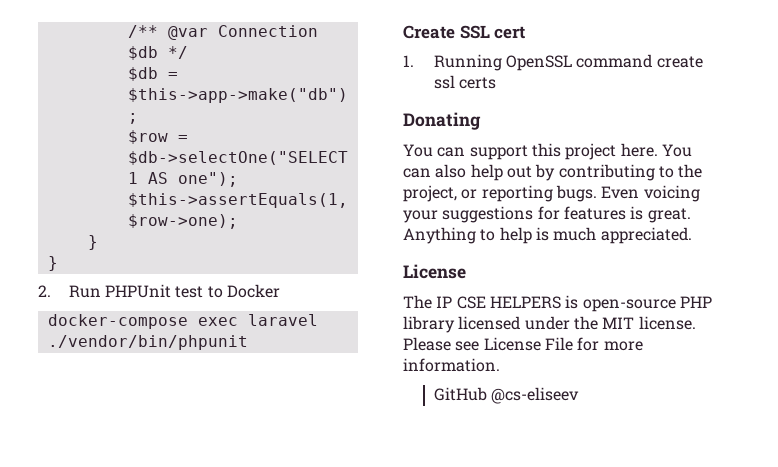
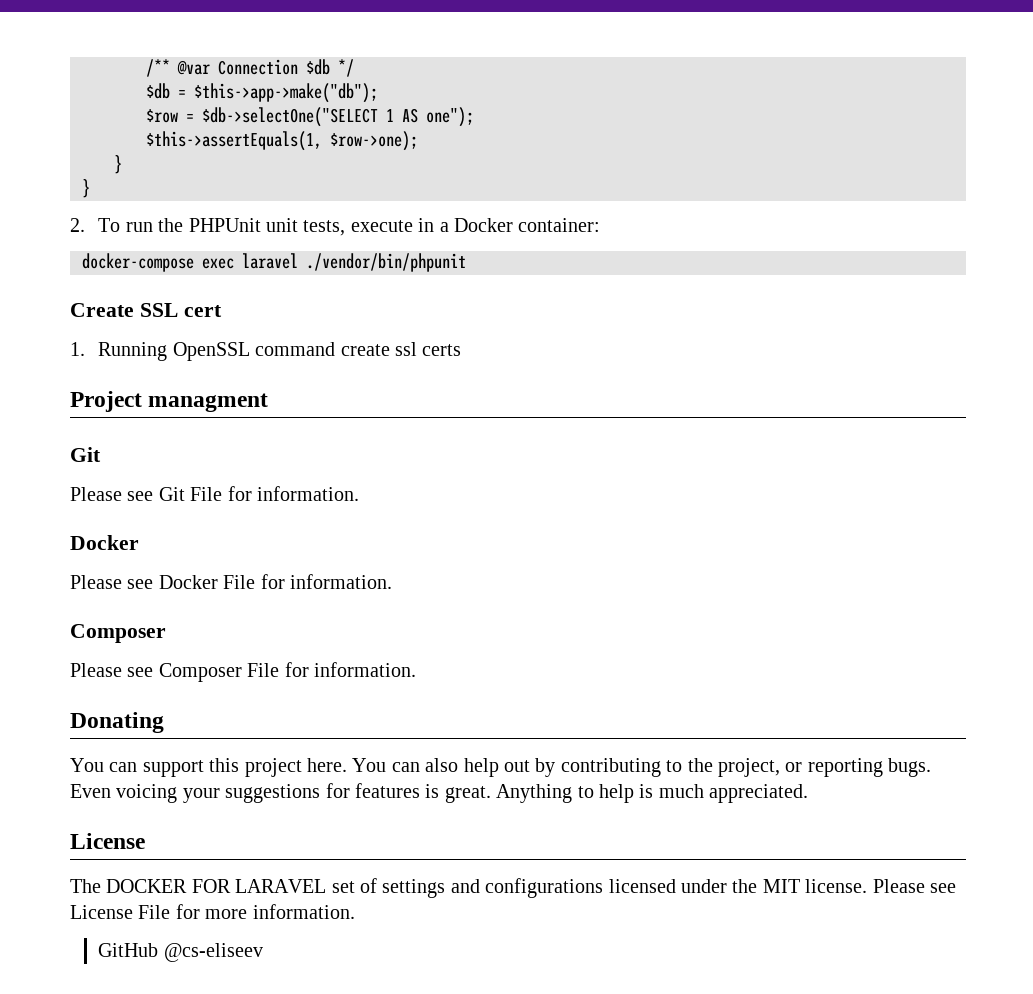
[68,284,280,298] Run PHPUnit test to Docker -> [98,218,601,236] To run the PHPUnit unit tests, execute in a Docker container:
(497, 83) none -> [70,391,269,412] [70,447,101,462] [70,486,359,501] [70,535,139,550] [70,574,392,589] [70,624,166,643] [70,662,416,682] // Project managment // Git // Please see Git File for information. // Docker // Please see Docker File for information. // Composer // Please see Composer File for information.
[436,295,712,312] [403,316,455,333] IP CSE HELPERS is open-source PHP library -> [106,878,604,898] DOCKER FOR LARAVEL set of settings and configurations

